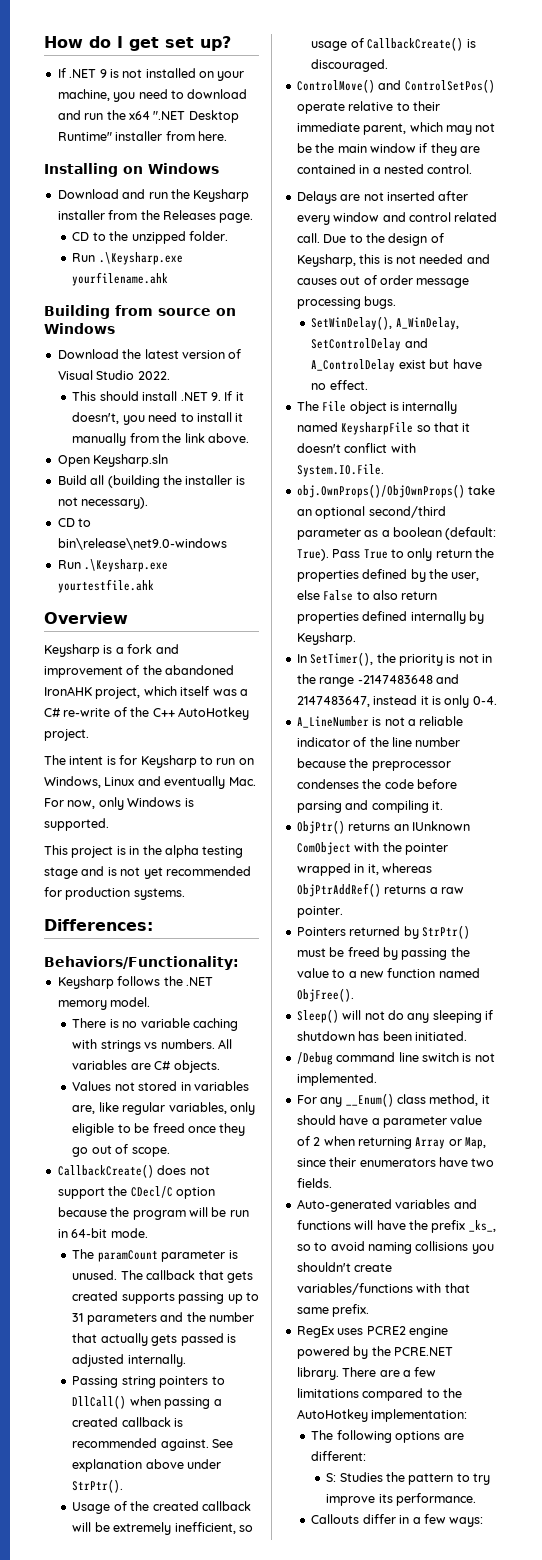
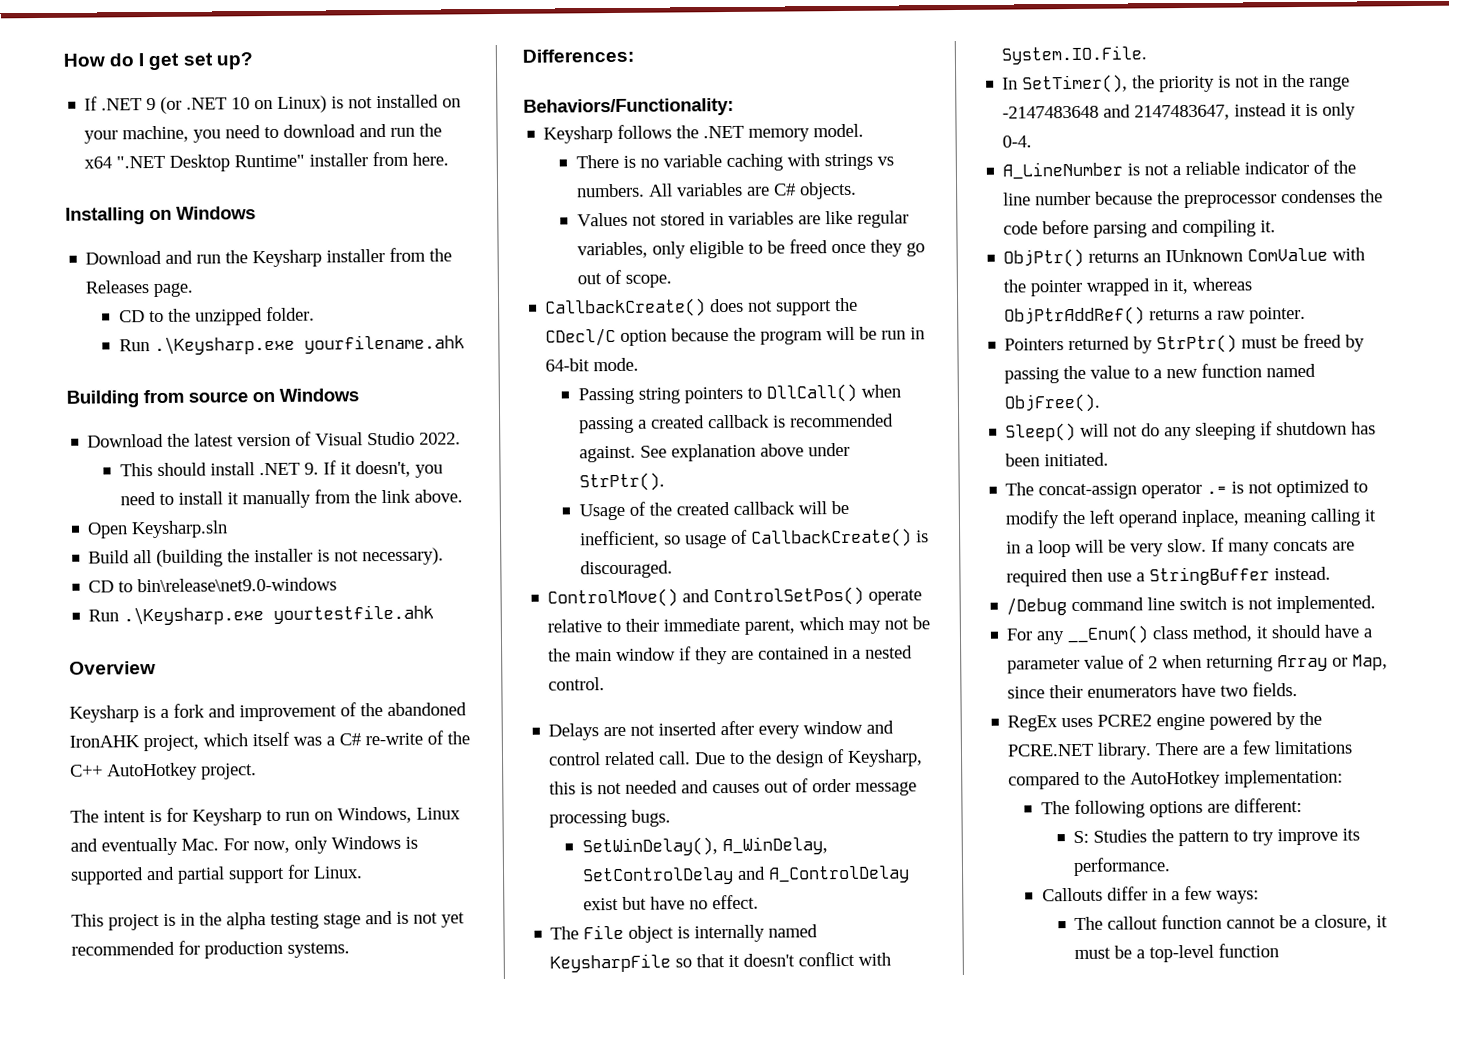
(107, 73) none -> [160,95,328,114] (or .NET 10 on Linux)
[44,818,109,831] supported. -> [70,864,363,885] supported and partial support for Linux.
[72,1105,96,1114] are, -> [797,215,821,225] are
[72,1249,238,1262] [72,1270,253,1283] [72,1291,259,1304] [72,1312,254,1325] [72,1333,236,1346] [72,1354,186,1367] // The paramCount parameter is unused. The callback that gets created supports passing up to 31 parameters and the number that actually gets passed is adjusted internally. -> (640, 364) none
[113,1522,172,1535] extremely -> (849, 507) none
[296,484,496,498] [296,506,446,519] [296,527,497,540] [296,548,494,561] [296,569,480,582] [296,590,438,601] [296,611,484,624] [296,632,356,645] // obj.OwnProps()/ObjOwnProps() take an optional second/third parameter as a boolean (default: True). Pass True to only return the properties defined by the user, else False to also return properties defined internally by Keysharp. -> (1148, 55) none
[296,842,351,855] ComObject -> [1247,247,1329,262] ComValue
(467, 1036) none -> [1005,479,1369,500] [1005,508,1377,529] [1006,537,1356,558] [1006,566,1332,587] // The concat-assign operator .= is not optimized to modify the left operand inplace, meaning calling it in a loop will be very slow. If many concats are required then use a StringBuffer instead.
[296,1199,477,1212] [296,1220,496,1233] [296,1241,494,1254] [296,1262,393,1272] [296,1283,470,1295] [296,1304,370,1317] // Auto-generated variables and functions will have the prefix _ks_, so to avoid naming collisions you shouldn't create variables/functions with that same prefix. -> (1299, 689) none
(484, 1522) none -> [1074,914,1389,931] [1074,943,1280,963] // The callout function cannot be a closure, it must be a top-level function

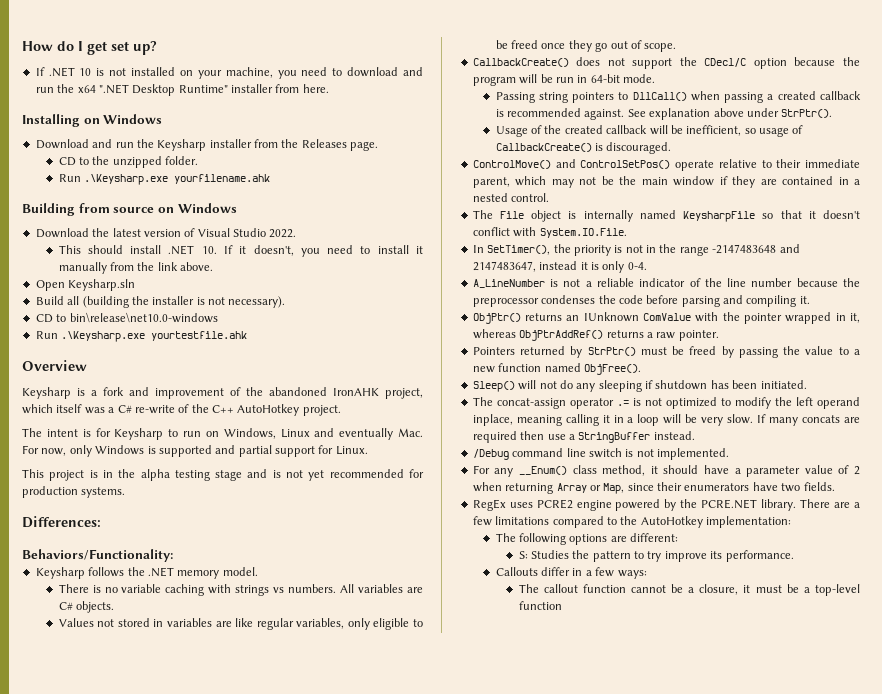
[146,95,328,114] 9 (or .NET 10 on Linux) -> [79,68,92,76] 10
[303,462,319,475] 9. -> [201,246,217,254] 10.
[137,577,338,593] bin\release\net9.0-windows -> [69,312,218,323] bin\release\net10.0-windows
[548,720,895,741] [548,749,924,768] [549,778,918,796] [549,809,672,828] [581,836,828,857] [581,865,910,886] [582,894,759,911] // Delays are not inserted after every window and control related call. Due to the design of Keysharp, this is not needed and causes out of order message processing bugs. // SetWinDelay(), A_WinDelay, SetControlDelay and A_ControlDelay exist but have no effect. -> (550, 197) none

